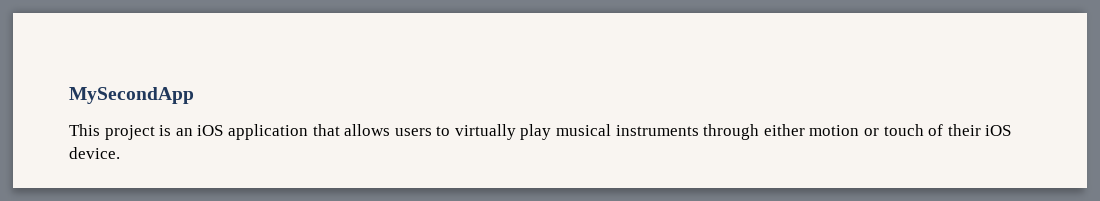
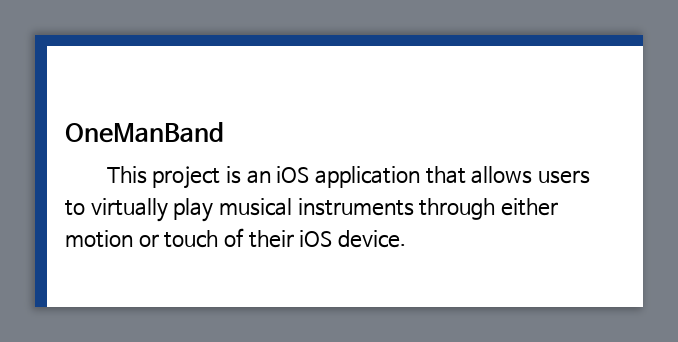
[69,87,194,104] MySecondApp -> [65,122,224,143] OneManBand

